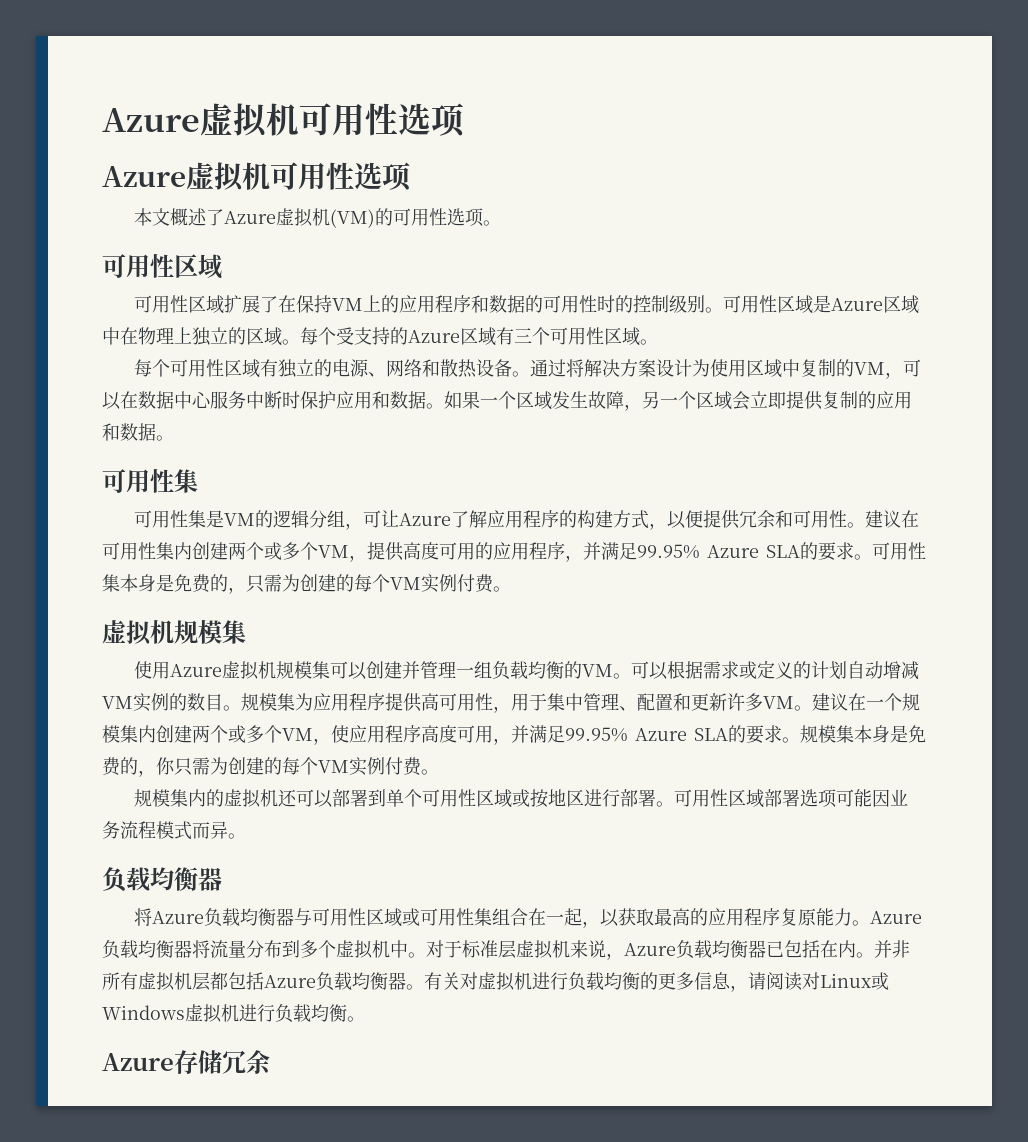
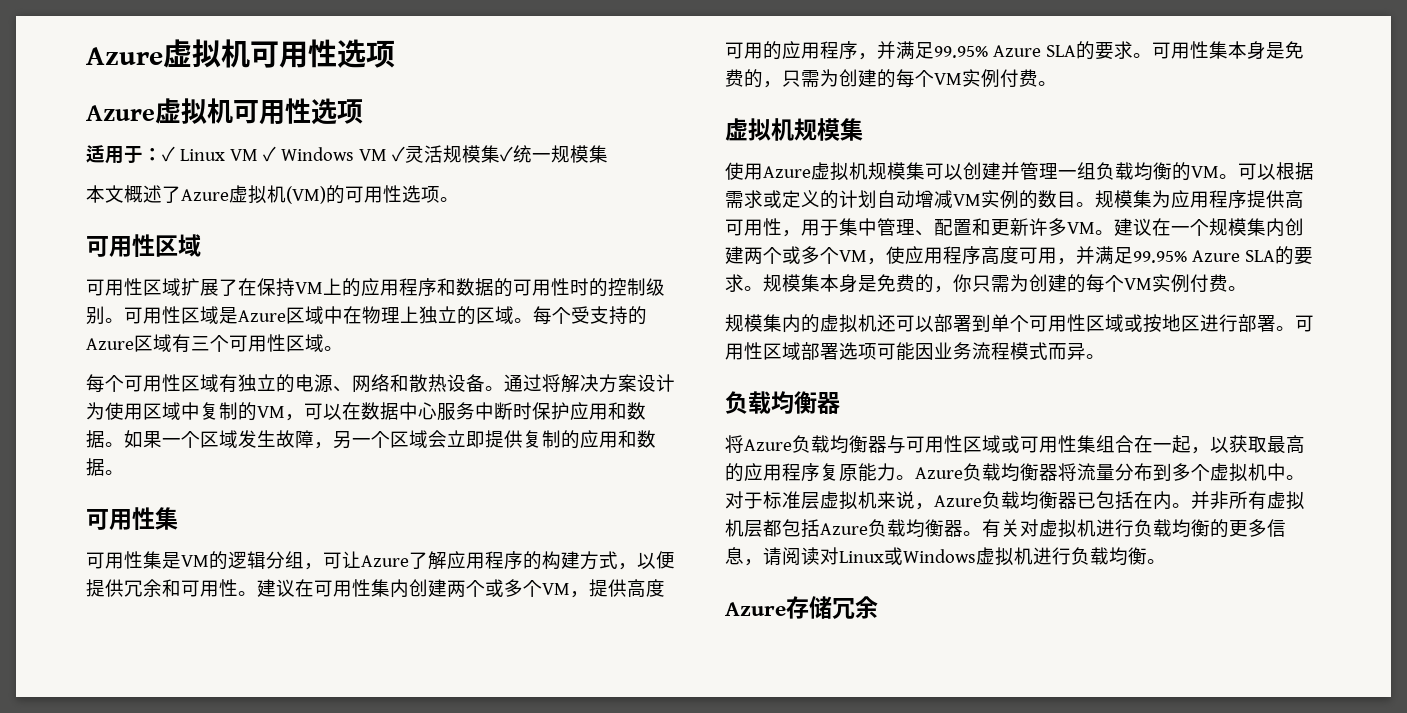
(412, 176) none -> [86,145,608,164] // 适用于：✓ Linux VM ✓ Windows VM ✓灵活规模集✓统一规模集

